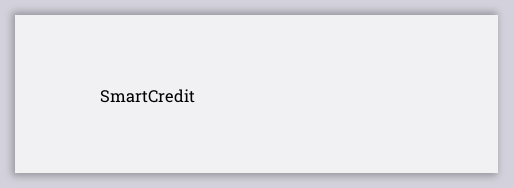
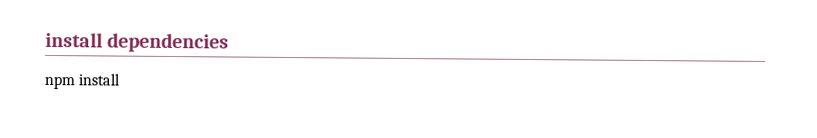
[100,89,195,103] SmartCredit -> [45,31,230,53] [44,73,121,90] install dependencies // npm install

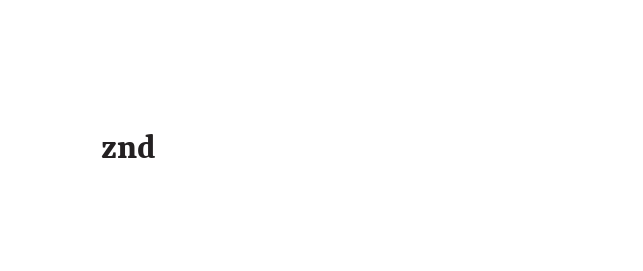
[45,31,230,53] [44,73,121,90] install dependencies // npm install -> [101,134,156,158] znd

